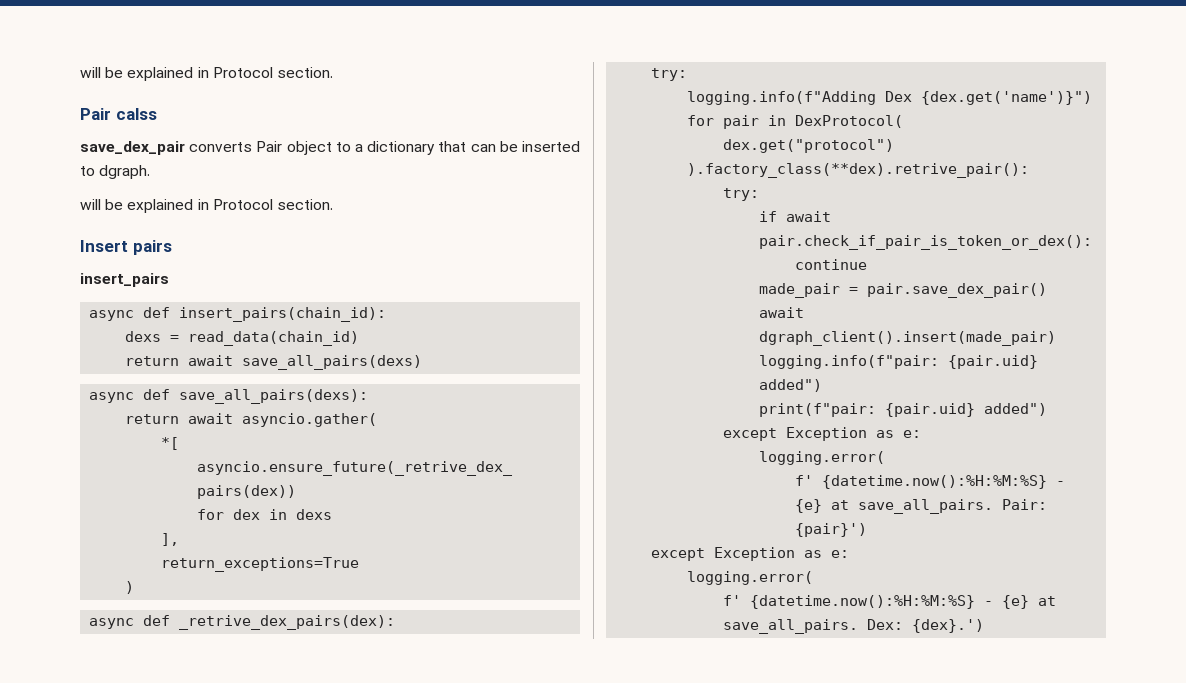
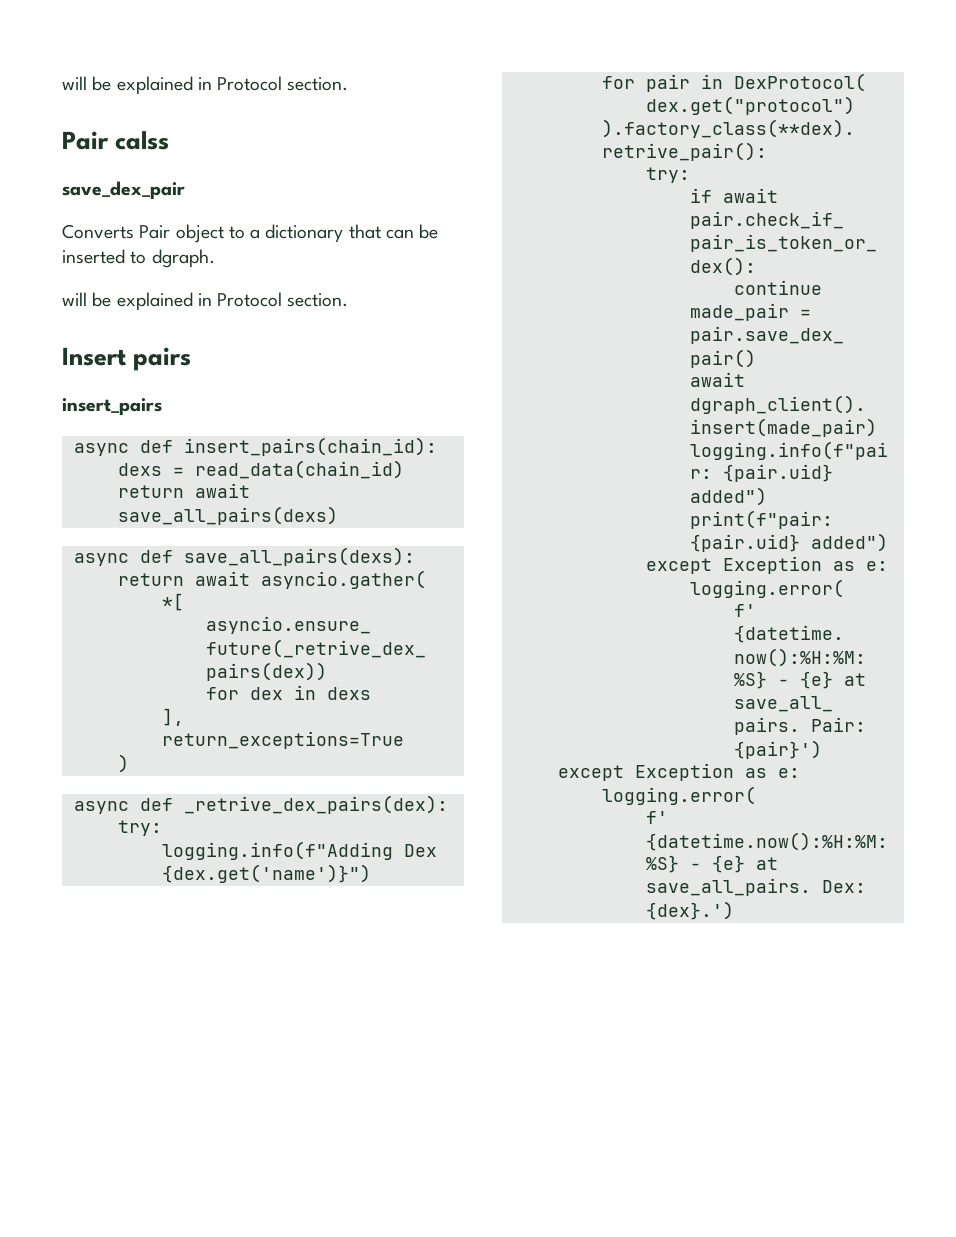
[189,142,253,152] converts -> [62,224,134,239] // Converts

